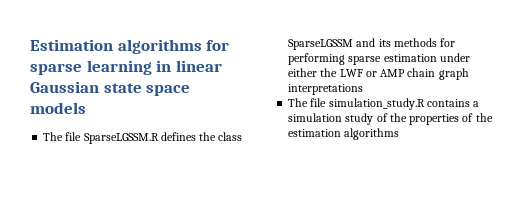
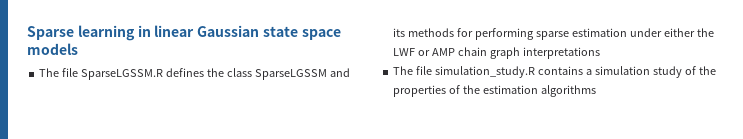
[30,39,230,54] [30,63,82,75] Estimation algorithms for sparse -> [27,26,74,40] Sparse

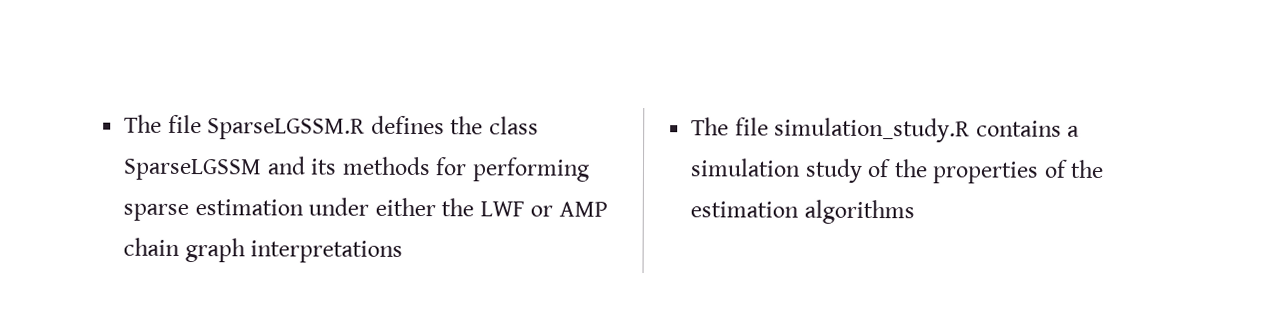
[27,25,341,41] [27,43,78,55] Sparse learning in linear Gaussian state space models // -> (124, 123) none

